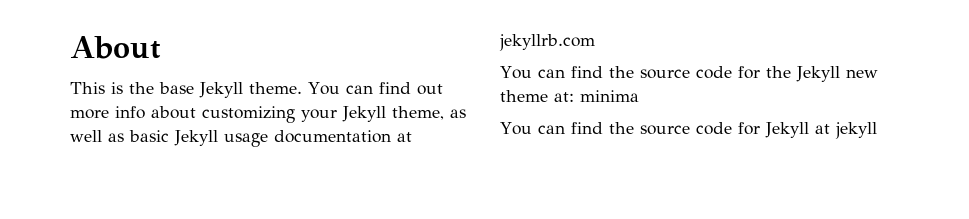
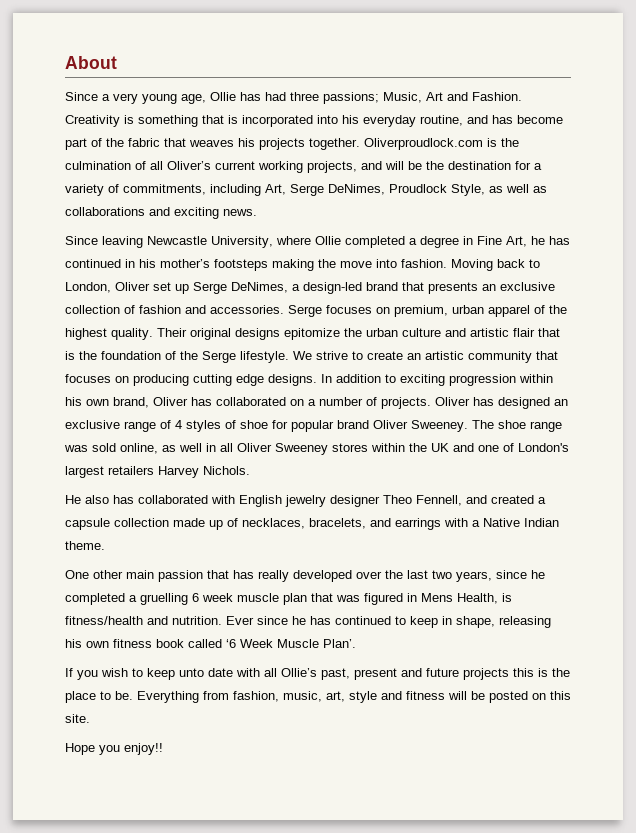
[70,82,443,98] [70,106,466,123] [70,130,412,147] [499,34,595,51] [500,66,878,82] [500,90,639,102] [500,122,877,139] This is the base Jekyll theme. You can find out more info about customizing your Jekyll theme, as well as basic Jekyll usage documentation at jekyllrb.com // You can find the source code for the Jekyll new theme at: minima // You can find the source code for Jekyll at jekyll -> [65,92,522,104] [65,115,563,127] [65,138,519,150] [65,161,542,173] [65,184,547,196] [65,207,257,219] [65,236,570,248] [65,259,540,271] [65,282,555,294] [65,305,567,317] [65,328,560,340] [65,351,558,363] [65,374,553,386] [65,397,568,409] [65,420,562,432] [64,443,569,455] [65,466,250,478] [65,495,546,507] [65,518,559,530] [65,541,105,550] [65,570,545,582] [65,593,512,605] [65,616,551,628] [65,639,356,648] [65,668,570,680] [65,691,571,703] [65,714,90,723] [65,743,163,755] Since a very young age, Ollie has had three passions; Music, Art and Fashion. Creativity is something that is incorporated into his everyday routine, and has become part of the fabric that weaves his projects together. Oliverproudlock.com is the culmination of all Oliver’s current working projects, and will be the destination for a variety of commitments, including Art, Serge DeNimes, Proudlock Style, as well as collaborations and exciting news. // Since leaving Newcastle University, where Ollie completed a degree in Fine Art, he has continued in his mother’s footsteps making the move into fashion. Moving back to London, Oliver set up Serge DeNimes, a design-led brand that presents an exclusive collection of fashion and accessories. Serge focuses on premium, urban apparel of the highest quality. Their original designs epitomize the urban culture and artistic flair that is the foundation of the Serge lifestyle. We strive to create an artistic community that focuses on producing cutting edge designs. In addition to exciting progression within his own brand, Oliver has collaborated on a number of projects. Oliver has designed an exclusive range of 4 styles of shoe for popular brand Oliver Sweeney. The shoe range was sold online, as well in all Oliver Sweeney stores within the UK and one of London's largest retailers Harvey Nichols. // He also has collaborated with English jewelry designer Theo Fennell, and created a capsule collection made up of necklaces, bracelets, and earrings with a Native Indian theme. // One other main passion that has really developed over the last two years, since he completed a gruelling 6 week muscle plan that was figured in Mens Health, is fitness/health and nutrition. Ever since he has continued to keep in shape, releasing his own fitness book called ‘6 Week Muscle Plan’. // If you wish to keep unto date with all Ollie’s past, present and future projects this is the place to be. Everything from fashion, music, art, style and fitness will be posted on this site. // Hope you enjoy!!

